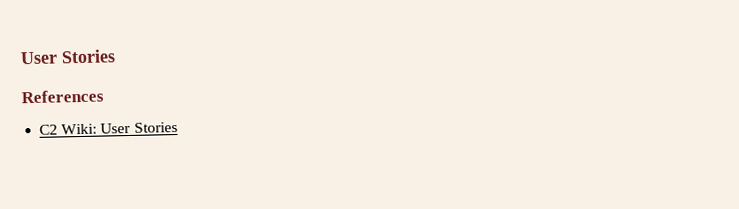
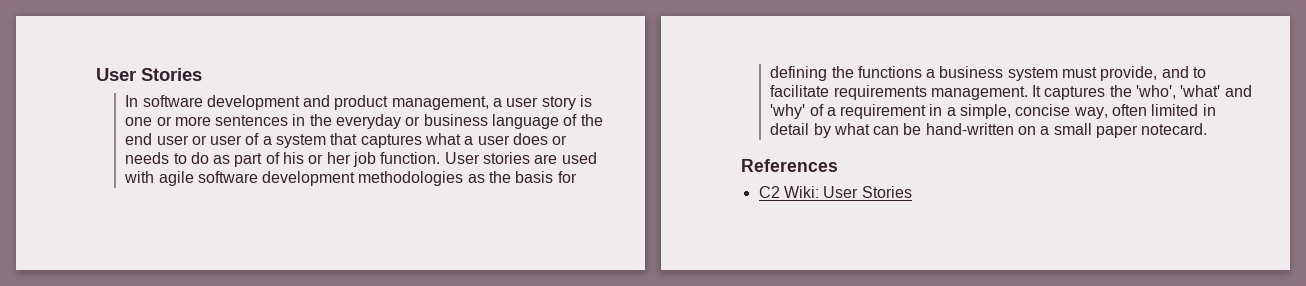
[20,49,116,65] User Stories -> [96,68,202,81] [125,95,593,110] [125,114,603,129] [125,133,568,148] [125,152,597,167] [124,171,577,186] [770,66,1207,81] [770,85,1252,100] [770,104,1216,119] [770,123,1208,138] User Stories // In software development and product management, a user story is one or more sentences in the everyday or business language of the end user or user of a system that captures what a user does or needs to do as part of his or her job function. User stories are used with agile software development methodologies as the basis for defining the functions a business system must provide, and to facilitate requirements management. It captures the 'who', 'what' and 'why' of a requirement in a simple, concise way, often limited in detail by what can be hand-written on a small paper notecard.

